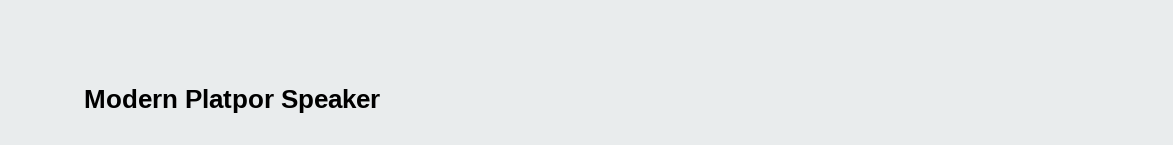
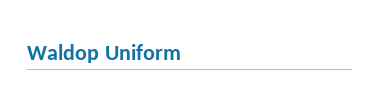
[84,89,381,113] Modern Platpor Speaker -> [27,44,181,63] Waldop Uniform

